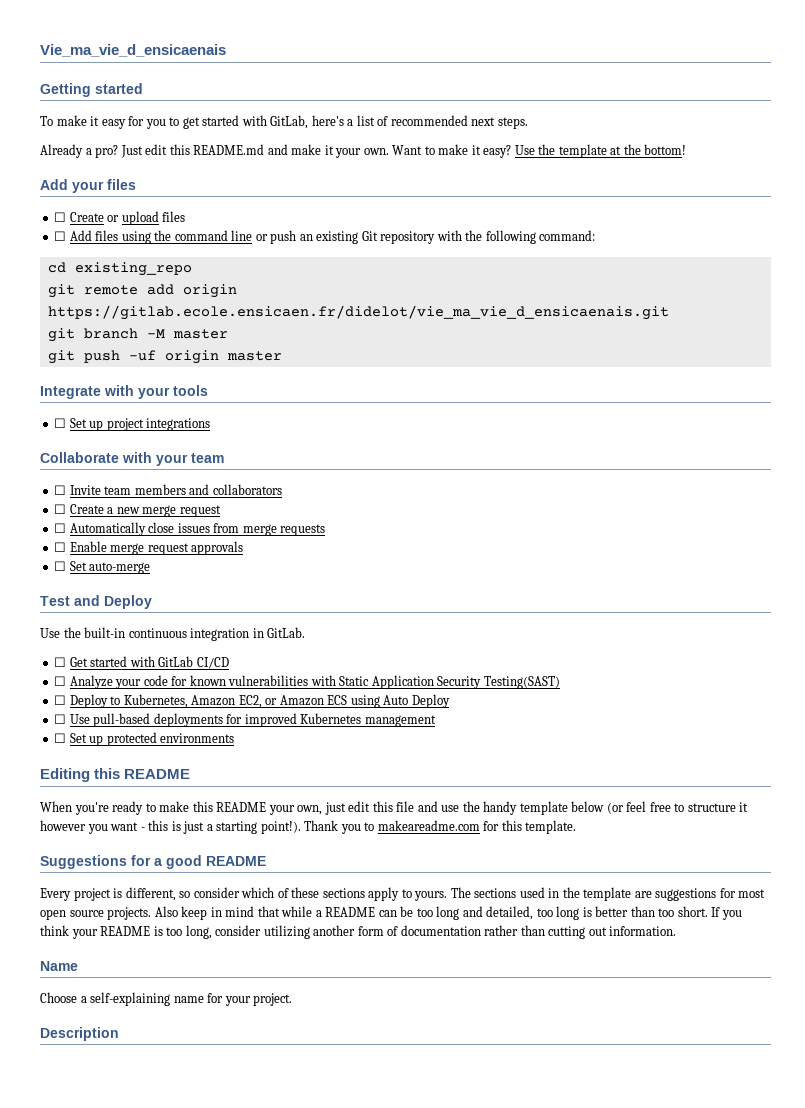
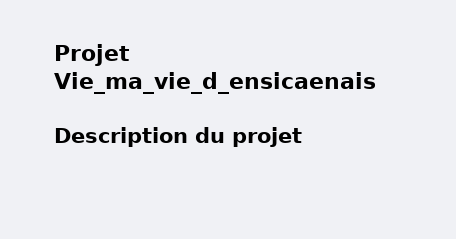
(40, 50) none -> [54,44,130,66] Projet
[40,83,143,97] [40,115,528,129] [40,144,687,158] [40,179,136,193] [54,211,186,225] [54,230,596,244] [47,262,192,276] [47,284,237,298] [47,305,669,320] [47,328,228,342] [47,350,282,364] [40,385,208,399] [54,418,211,431] [40,452,224,466] [54,484,282,495] [54,504,221,517] [54,522,326,536] [54,541,244,555] [54,561,151,574] [40,595,152,609] [40,627,306,641] [54,656,229,669] [54,675,560,689] [54,694,450,708] [54,713,436,727] [54,732,235,746] [40,768,191,782] [40,801,749,815] [40,820,577,834] [40,855,266,869] [40,887,766,901] [40,906,742,920] [40,925,677,939] [40,961,78,971] [40,992,293,1006] // Getting started // To make it easy for you to get started with GitLab, here's a list of recommended next steps. // Already a pro? Just edit this README.md and make it your own. Want to make it easy? Use the template at the bottom! // Add your files // ☐ Create or upload files // ☐ Add files using the command line or push an existing Git repository with the following command: // cd existing_repo // git remote add origin https://gitlab.ecole.ensicaen.fr/didelot/vie_ma_vie_d_ensicaenais.git // git branch -M master // git push -uf origin master // Integrate with your tools // ☐ Set up project integrations // Collaborate with your team // ☐ Invite team members and collaborators // ☐ Create a new merge request // ☐ Automatically close issues from merge requests // ☐ Enable merge request approvals // ☐ Set auto-merge // Test and Deploy // Use the built-in continuous integration in GitLab. // ☐ Get started with GitLab CI/CD // ☐ Analyze your code for known vulnerabilities with Static Application Security Testing(SAST) // ☐ Deploy to Kubernetes, Amazon EC2, or Amazon ECS using Auto Deploy // ☐ Use pull-based deployments for improved Kubernetes management // ☐ Set up protected environments // Editing this README // When you're ready to make this README your own, just edit this file and use the handy template below (or feel free to structure it however you want - this is just a starting point!). Thank you to makeareadme.com for this template. // Suggestions for a good README // Every project is different, so consider which of these sections apply to yours. The sections used in the template are suggestions for most open source projects. Also keep in mind that while a README can be too long and detailed, too long is better than too short. If you think your README is too long, consider utilizing another form of documentation rather than cutting out information. // Name // Choose a self-explaining name for your project. -> (376, 83) none
(119, 1034) none -> [195,127,302,147] du projet

